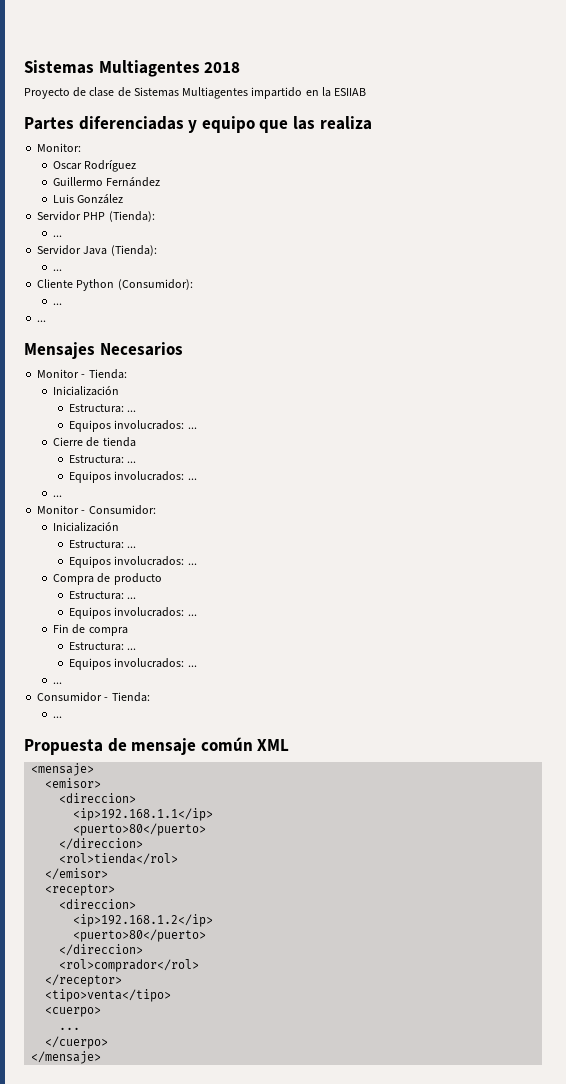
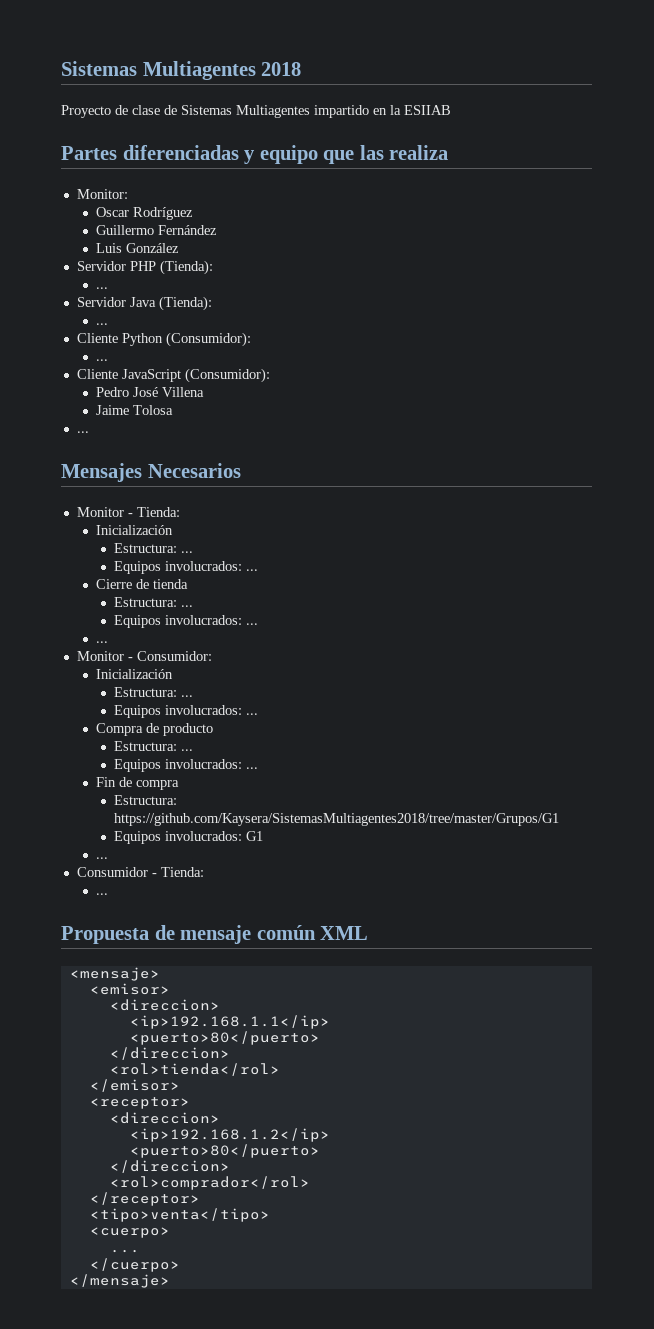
(63, 304) none -> [76,368,270,383] [95,387,204,397] [95,405,173,415] // Cliente JavaScript (Consumidor): // Pedro José Villena // Jaime Tolosa
[127,648,137,650] [69,658,197,670] ... // Equipos involucrados: ... -> [114,813,560,826] [114,831,264,844] https://github.com/Kaysera/SistemasMultiagentes2018/tree/master/Grupos/G1 // Equipos involucrados: G1

